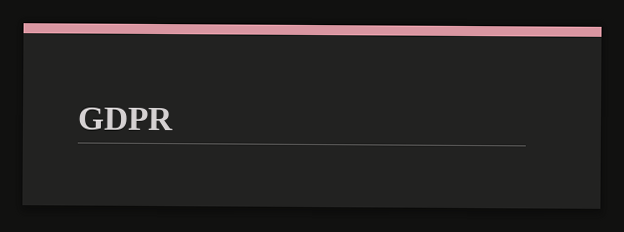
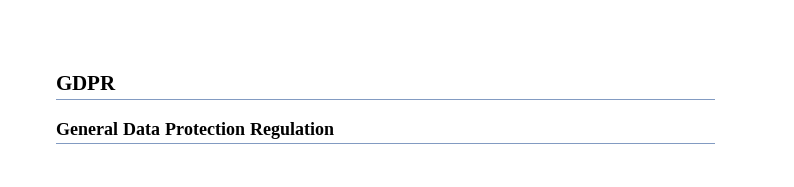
(174, 119) none -> [56,122,334,139] // General Data Protection Regulation

